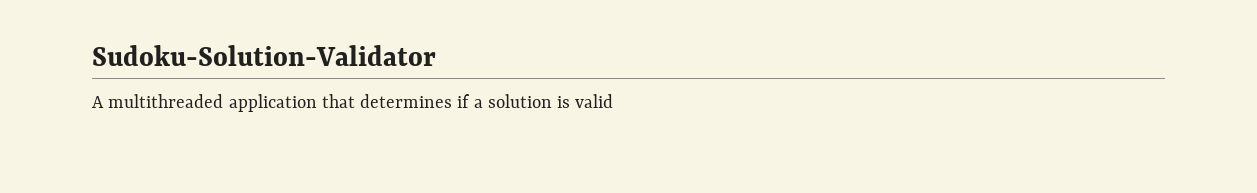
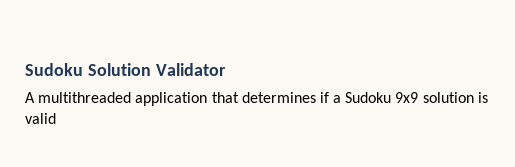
[92,45,436,66] Sudoku-Solution-Validator -> [25,63,226,76] Sudoku Solution Validator
(483, 103) none -> [345,92,419,103] Sudoku 9x9

